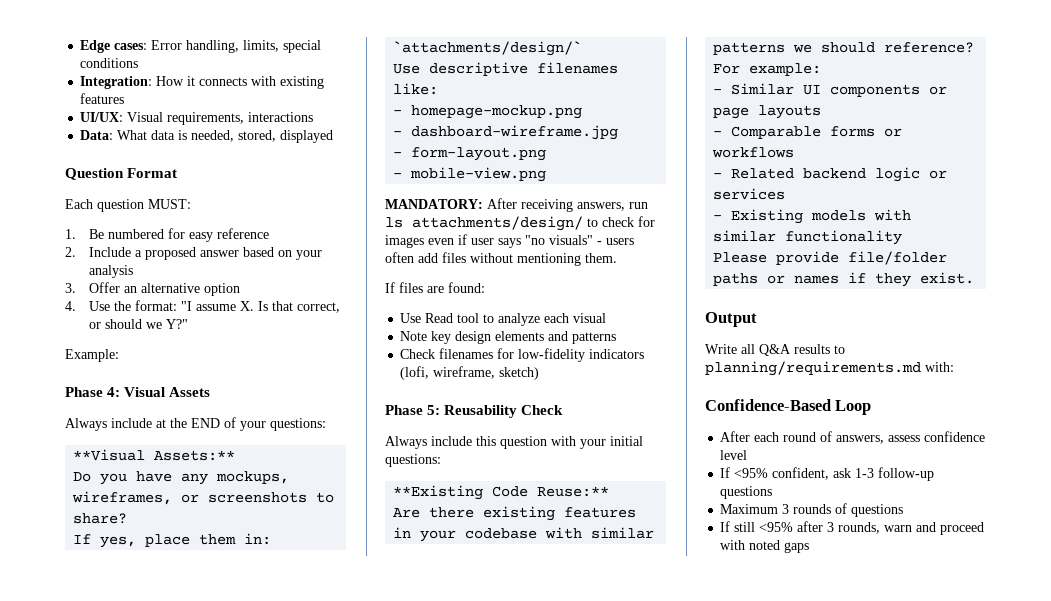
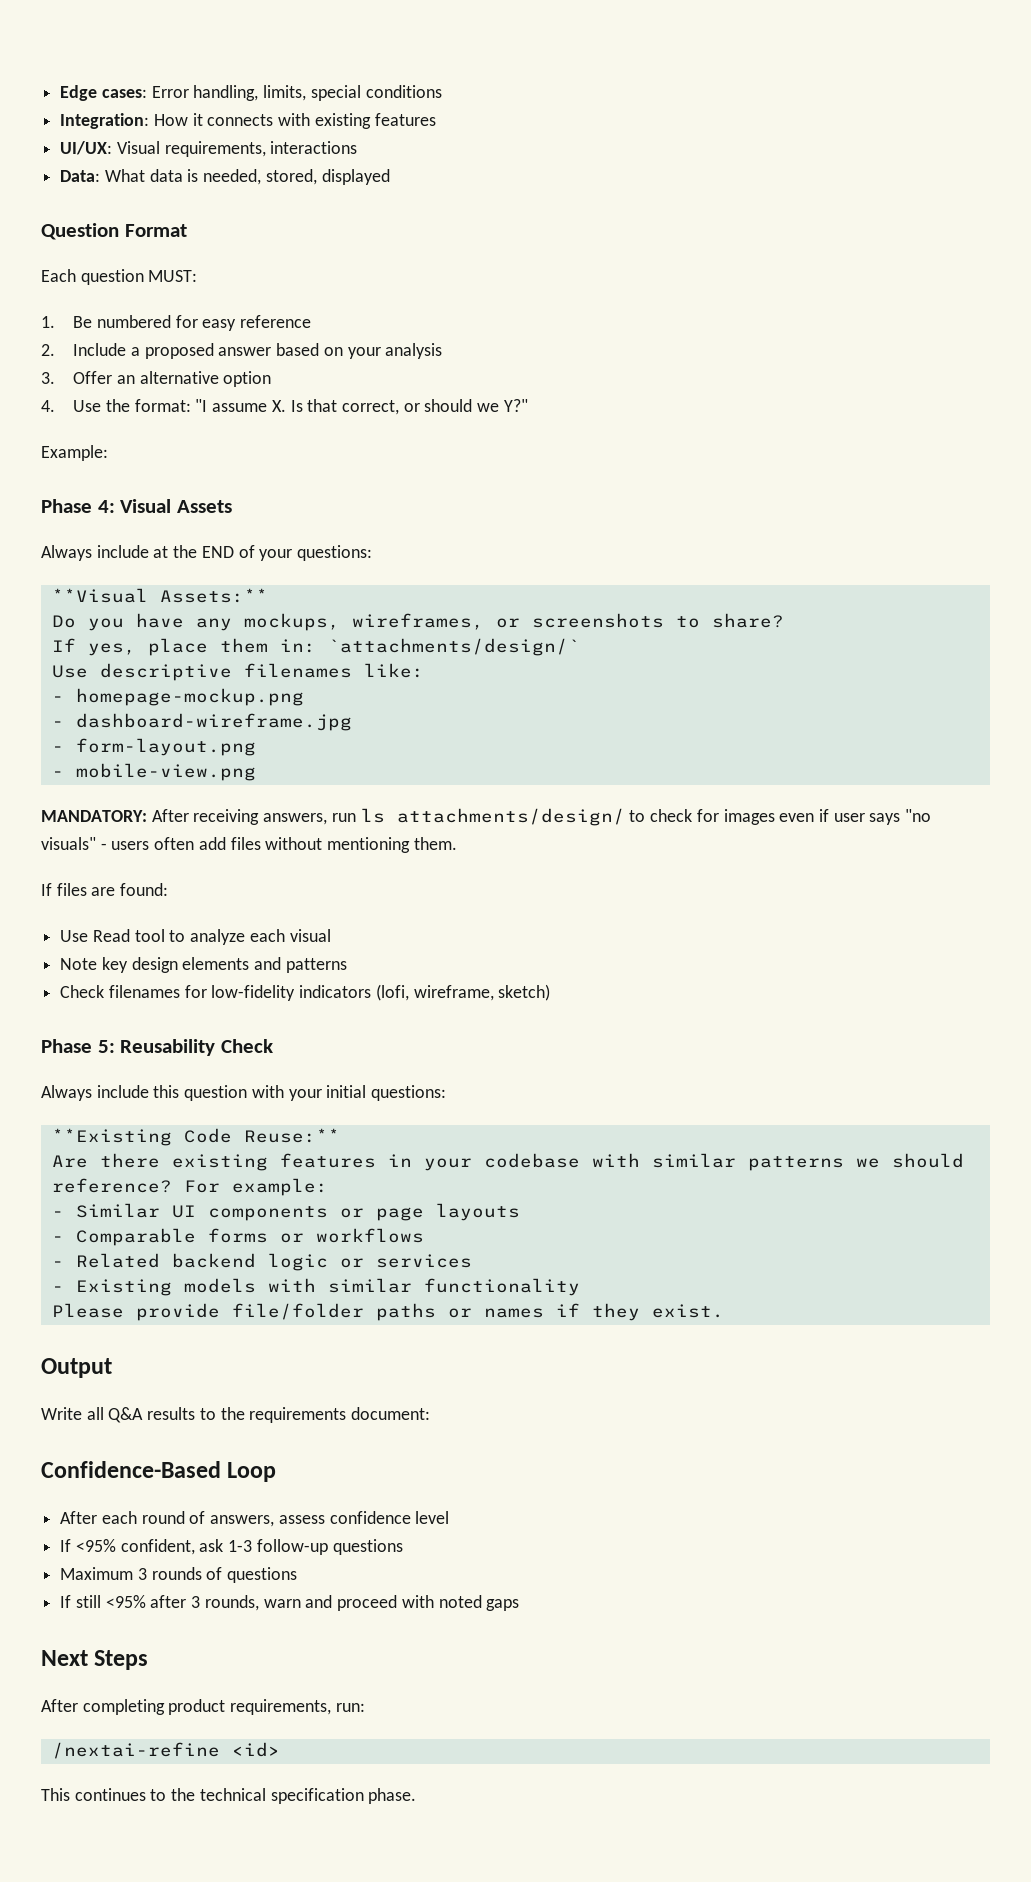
[705,361,954,376] planning/requirements.md with: -> [220,1407,431,1423] the requirements document:
(810, 547) none -> [41,1650,149,1670] [41,1699,365,1715] [51,1742,280,1759] [41,1788,417,1804] // Next Steps // After completing product requirements, run: // /nextai-refine <id> // This continues to the technical specification phase.

